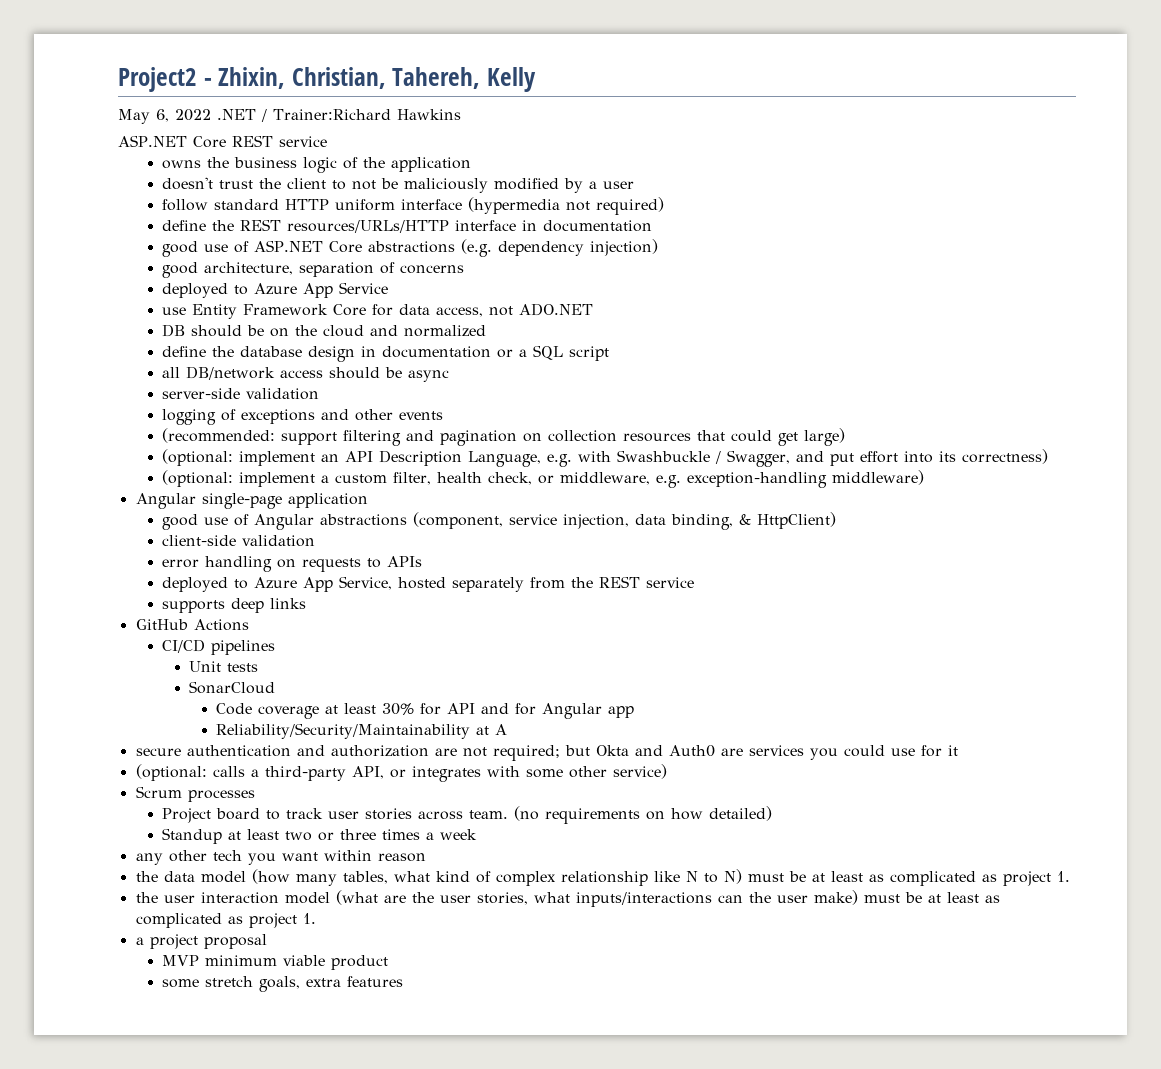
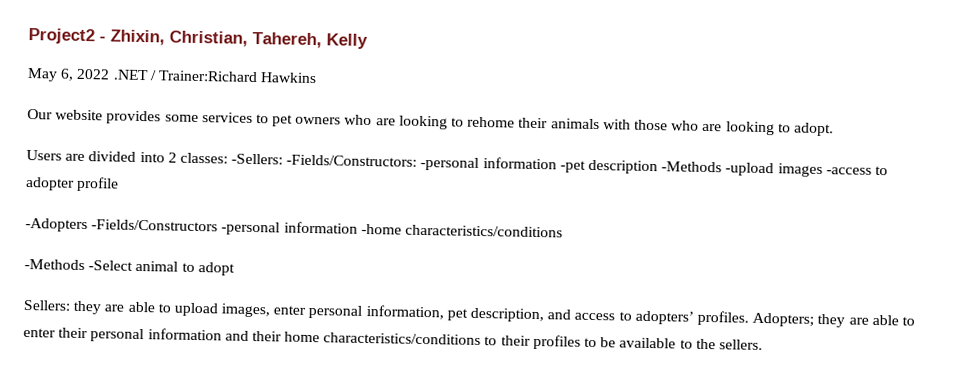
[118,135,327,148] [162,157,472,173] [162,177,635,193] [162,197,665,215] [162,219,653,233] [162,239,659,257] [162,262,465,278] [162,282,389,298] [162,303,594,319] [162,324,487,337] [162,345,610,362] [162,366,450,382] [162,388,320,400] [162,409,444,425] [162,428,846,446] [162,449,1049,467] [162,470,925,488] [135,493,368,509] [162,512,837,530] [162,535,316,547] [162,556,423,572] [162,576,695,592] [162,598,307,613] [135,619,249,631] [162,639,276,655] [189,661,259,672] [189,681,276,694] [216,703,635,719] [216,723,508,739] [135,745,958,761] [135,764,667,782] [135,786,255,802] [162,806,773,824] [162,828,478,844] [135,850,426,865] [135,869,1070,886] [135,890,1000,907] [135,913,316,928] [135,934,267,949] [162,955,389,970] [162,976,404,992] ASP.NET Core REST service // owns the business logic of the application // doesn't trust the client to not be maliciously modified by a user // follow standard HTTP uniform interface (hypermedia not required) // define the REST resources/URLs/HTTP interface in documentation // good use of ASP.NET Core abstractions (e.g. dependency injection) // good architecture, separation of concerns // deployed to Azure App Service // use Entity Framework Core for data access, not ADO.NET // DB should be on the cloud and normalized // define the database design in documentation or a SQL script // all DB/network access should be async // server-side validation // logging of exceptions and other events // (recommended: support filtering and pagination on collection resources that could get large) // (optional: implement an API Description Language, e.g. with Swashbuckle / Swagger, and put effort into its correctness) // (optional: implement a custom filter, health check, or middleware, e.g. exception-handling middleware) // Angular single-page application // good use of Angular abstractions (component, service injection, data binding, & HttpClient) // client-side validation // error handling on requests to APIs // deployed to Azure App Service, hosted separately from the REST service // supports deep links // GitHub Actions // CI/CD pipelines // Unit tests // SonarCloud // Code coverage at least 30% for API and for Angular app // Reliability/Security/Maintainability at A // secure authentication and authorization are not required; but Okta and Auth0 are services you could use for it // (optional: calls a third-party API, or integrates with some other service) // Scrum processes // Project board to track user stories across team. (no requirements on how detailed) // Standup at least two or three times a week // any other tech you want within reason // the data model (how many tables, what kind of complex relationship like N to N) must be at least as complicated as project 1. // the user interaction model (what are the user stories, what inputs/interactions can the user make) must be at least as complicated as project 1. // a project proposal // MVP minimum viable product // some stretch goals, extra features -> [27,109,834,137] [26,149,888,178] [25,176,120,192] [25,217,563,238] [24,258,235,276] [23,299,915,328] [23,327,763,350] Our website provides some services to pet owners who are looking to rehome their animals with those who are looking to adopt. // Users are divided into 2 classes: -Sellers: -Fields/Constructors: -personal information -pet description -Methods -upload images -access to adopter profile // -Adopters -Fields/Constructors -personal information -home characteristics/conditions // -Methods -Select animal to adopt // Sellers: they are able to upload images, enter personal information, pet description, and access to adopters’ profiles. Adopters; they are able to enter their personal information and their home characteristics/conditions to their profiles to be available to the sellers.

